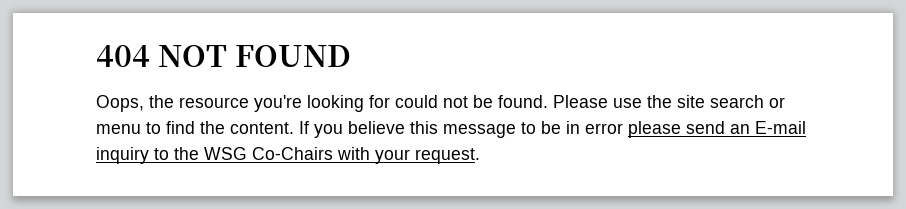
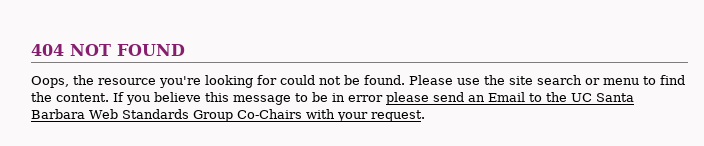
[755,121,806,134] [96,147,247,164] E-mail inquiry to the WSG -> [488,92,634,102] [31,109,233,122] Email to the UC Santa Barbara Web Standards Group

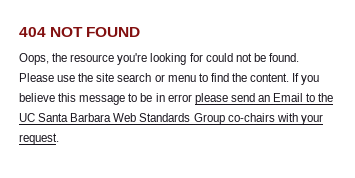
[236,109,302,119] Co-Chairs -> [227,113,275,122] co-chairs

